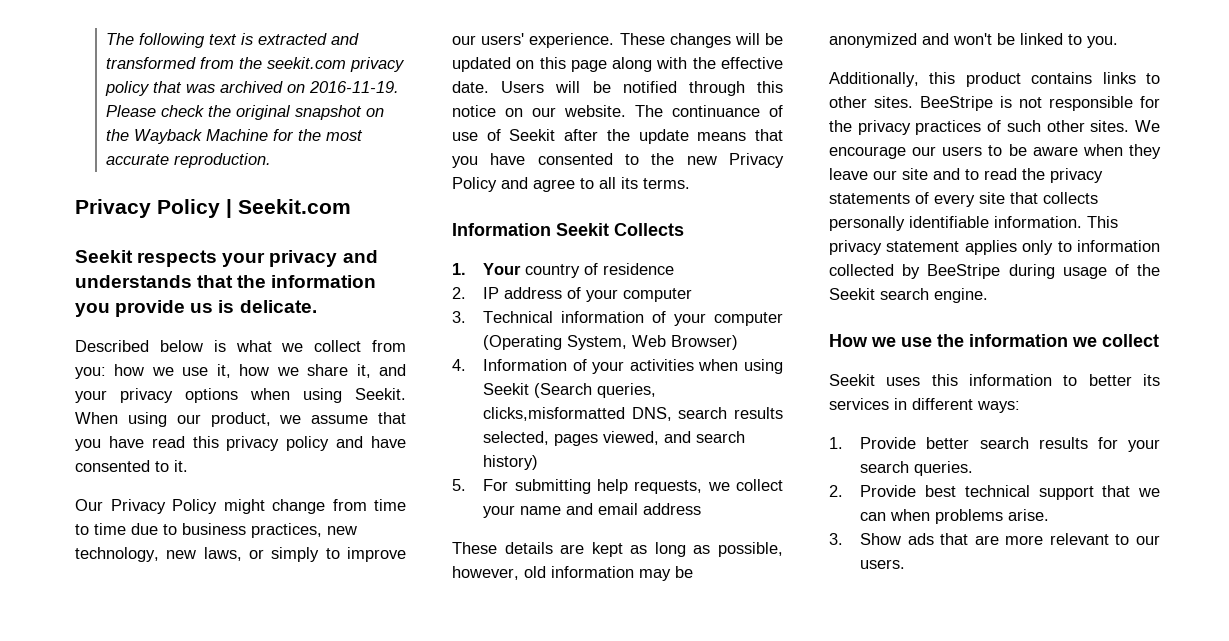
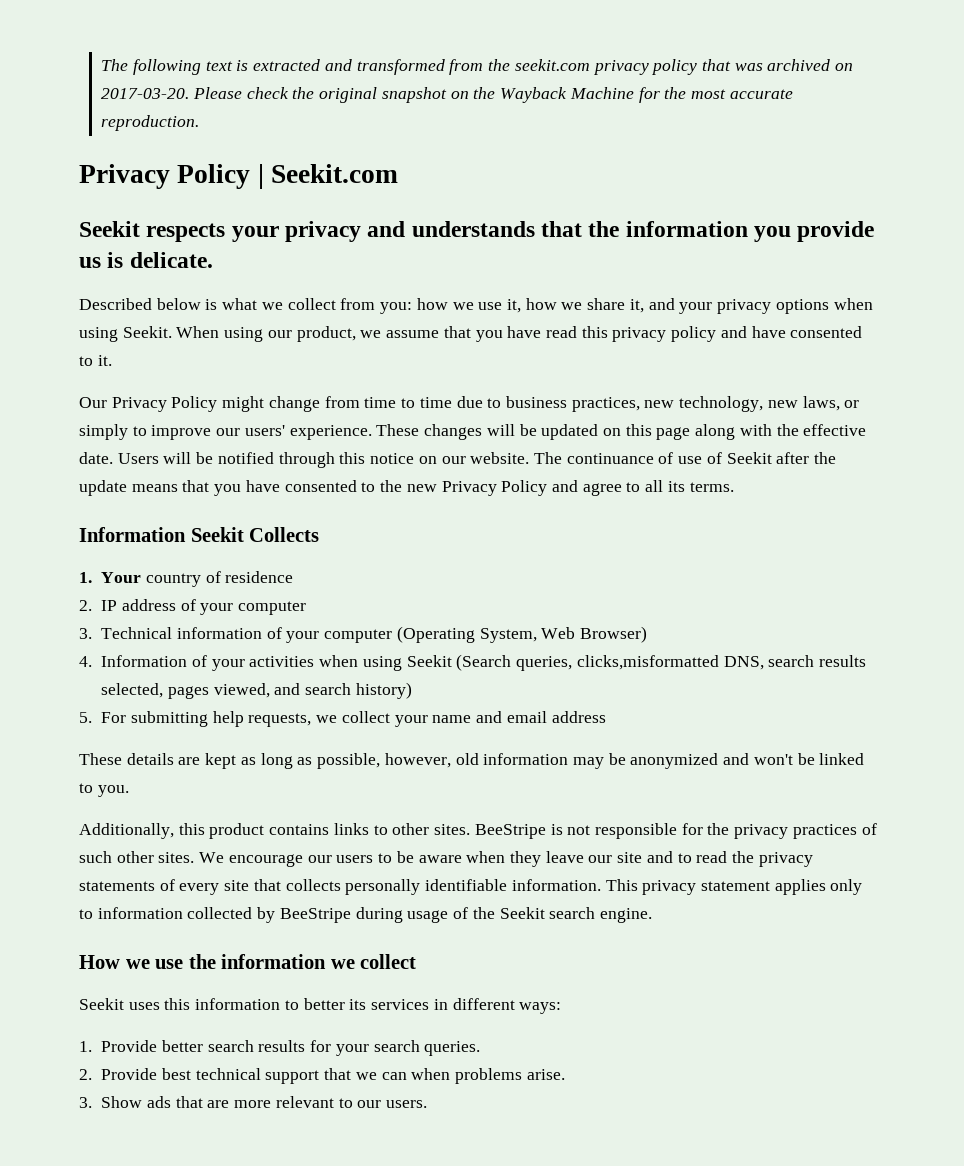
[309,81,400,93] 2016-11-19. -> [101,88,190,99] 2017-03-20.

